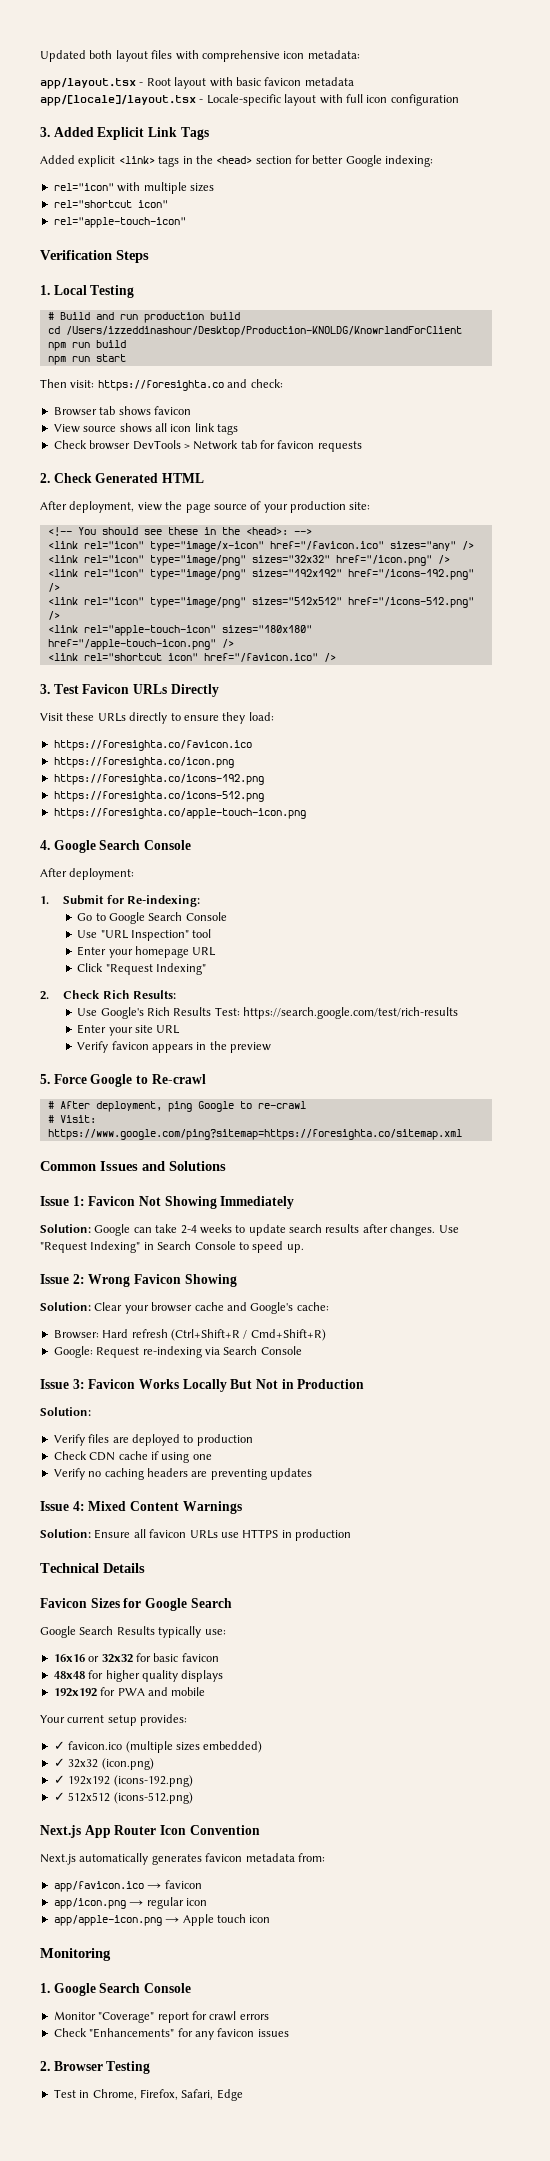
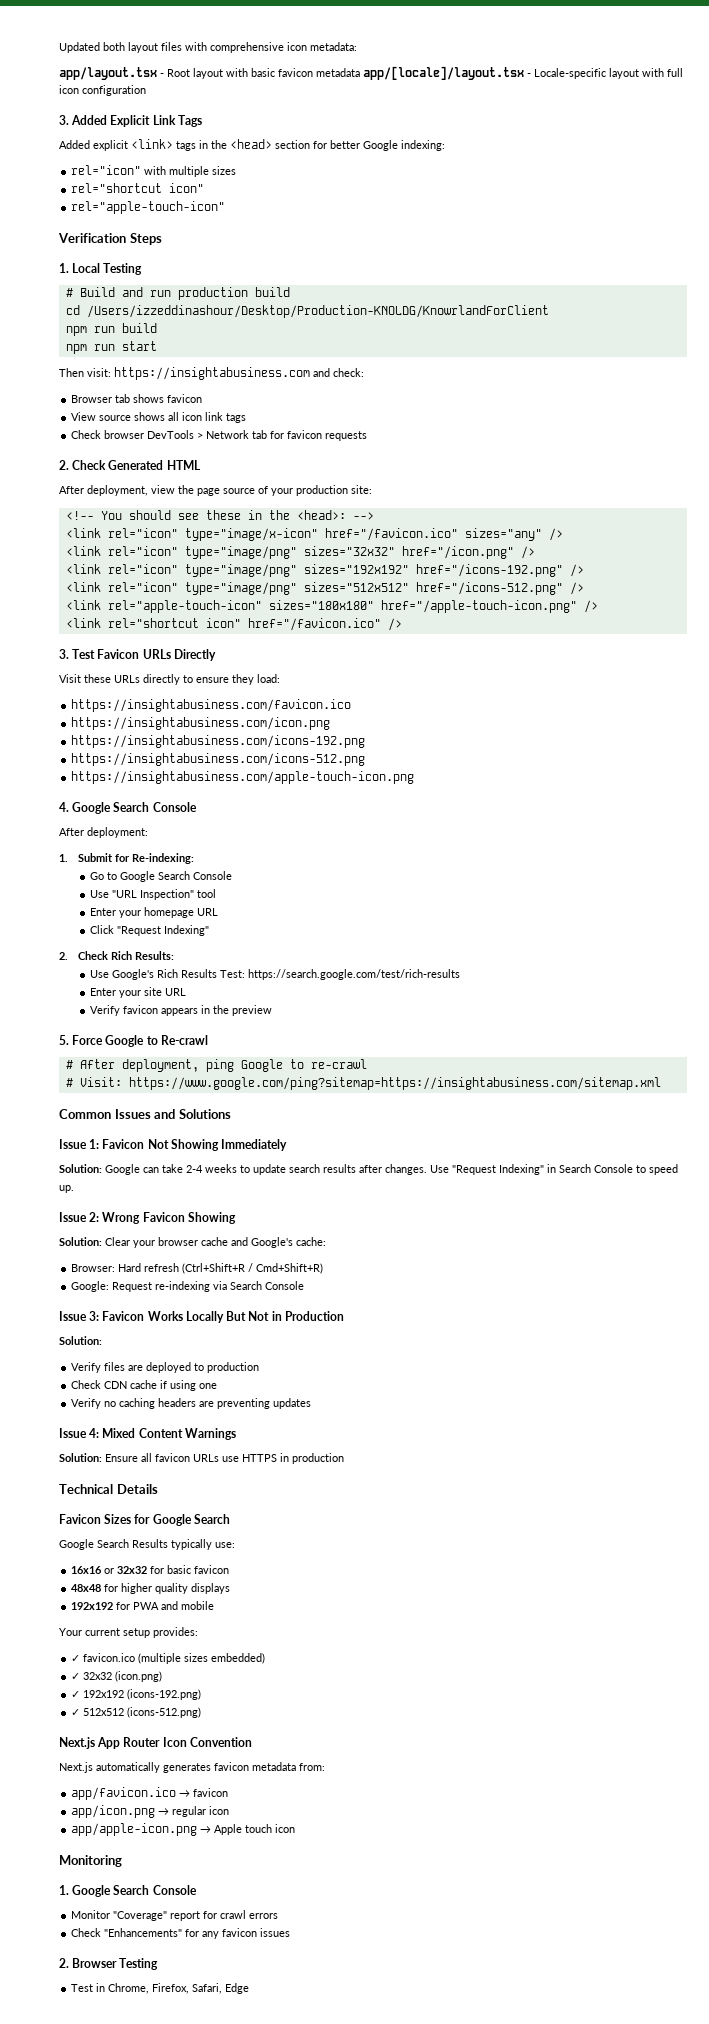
[97,380,224,391] https://foresighta.co -> [114,367,310,380] https://insightabusiness.com
[53,740,252,751] [53,757,234,768] [53,774,264,785] [53,791,264,802] [53,808,306,819] https://foresighta.co/favicon.ico // https://foresighta.co/icon.png // https://foresighta.co/icons-192.png // https://foresighta.co/icons-512.png // https://foresighta.co/apple-touch-icon.png -> [71,699,352,712] [71,717,331,730] [71,735,366,748] [71,753,366,766] [71,771,415,784] https://insightabusiness.com/favicon.ico // https://insightabusiness.com/icon.png // https://insightabusiness.com/icons-192.png // https://insightabusiness.com/icons-512.png // https://insightabusiness.com/apple-touch-icon.png
[47,1129,462,1140] https://www.google.com/ping?sitemap=https://foresighta.co/sitemap.xml -> [128,1077,661,1090] https://www.google.com/ping?sitemap=https://insightabusiness.com/sitemap.xml

